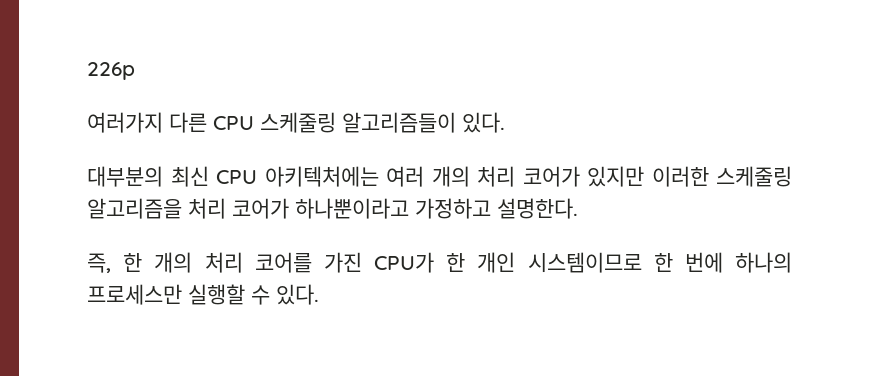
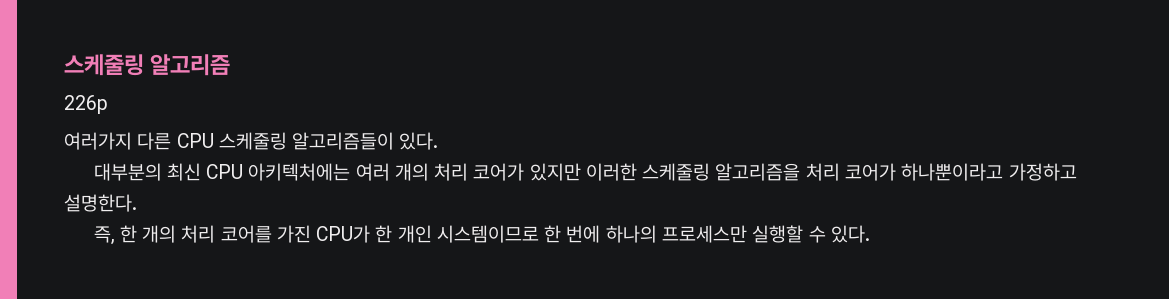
(87, 71) none -> [64,54,231,76] 스케줄링 알고리즘 //

